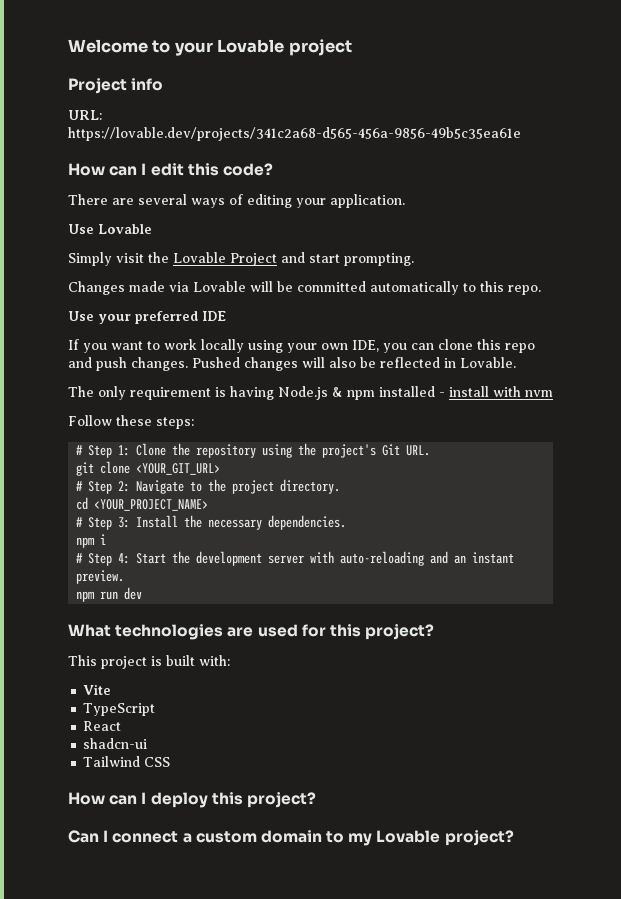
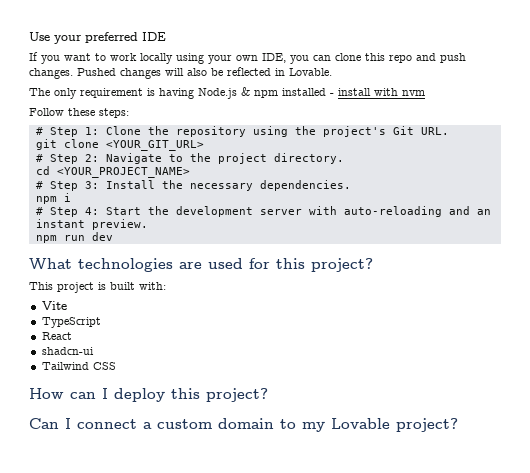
[68,39,352,56] [68,78,164,94] [68,110,102,120] [68,127,521,141] [68,163,273,176] [68,194,405,208] [68,224,152,234] [68,252,414,266] [68,281,541,295] Welcome to your Lovable project // Project info // URL: https://lovable.dev/projects/341c2a68-d565-456a-9856-49b5c35ea61e // How can I edit this code? // There are several ways of editing your application. // Use Lovable // Simply visit the Lovable Project and start prompting. // Changes made via Lovable will be committed automatically to this repo. // -> (29, 36) none

